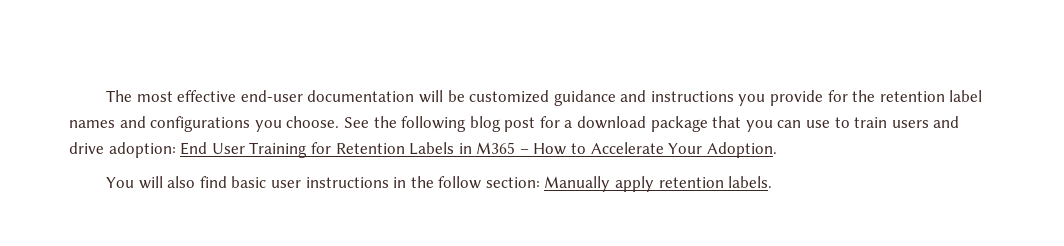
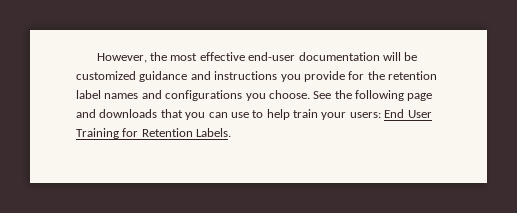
[105,90,132,102] The -> [96,52,168,63] However, the
[469,116,708,132] blog post for a download package -> [407,93,433,101] [76,109,158,118] page and downloads
[854,116,960,128] [69,142,176,158] train users and drive adoption: -> [266,109,381,120] help train your users:
[409,142,777,158] [105,176,773,192] Labels in M365 – How to Accelerate Your Adoption. // You will also find basic user instructions in the follow section: Manually apply retention labels. -> [196,128,232,137] Labels.

